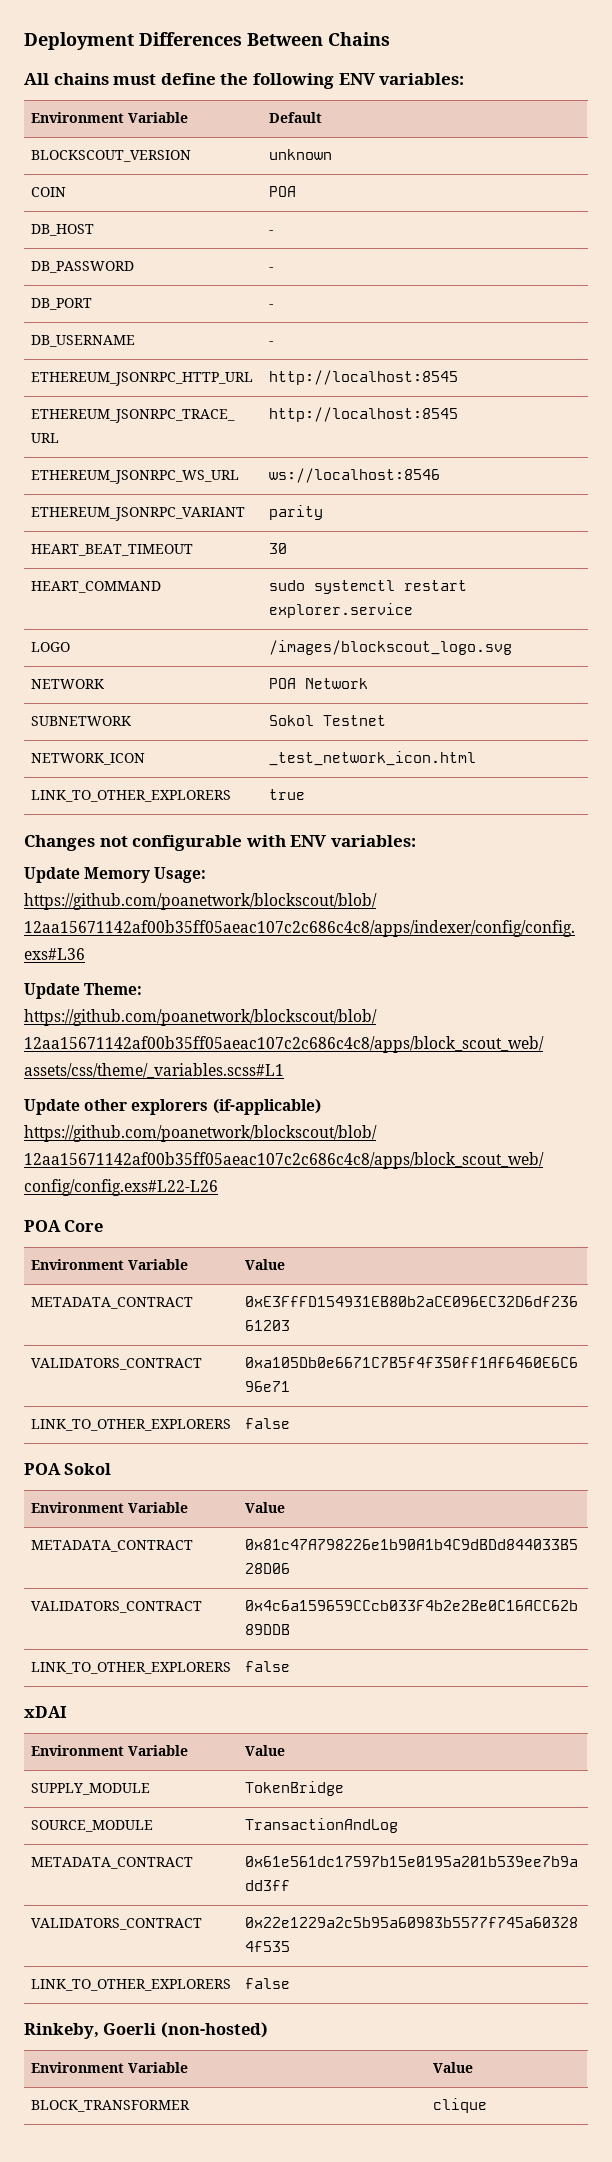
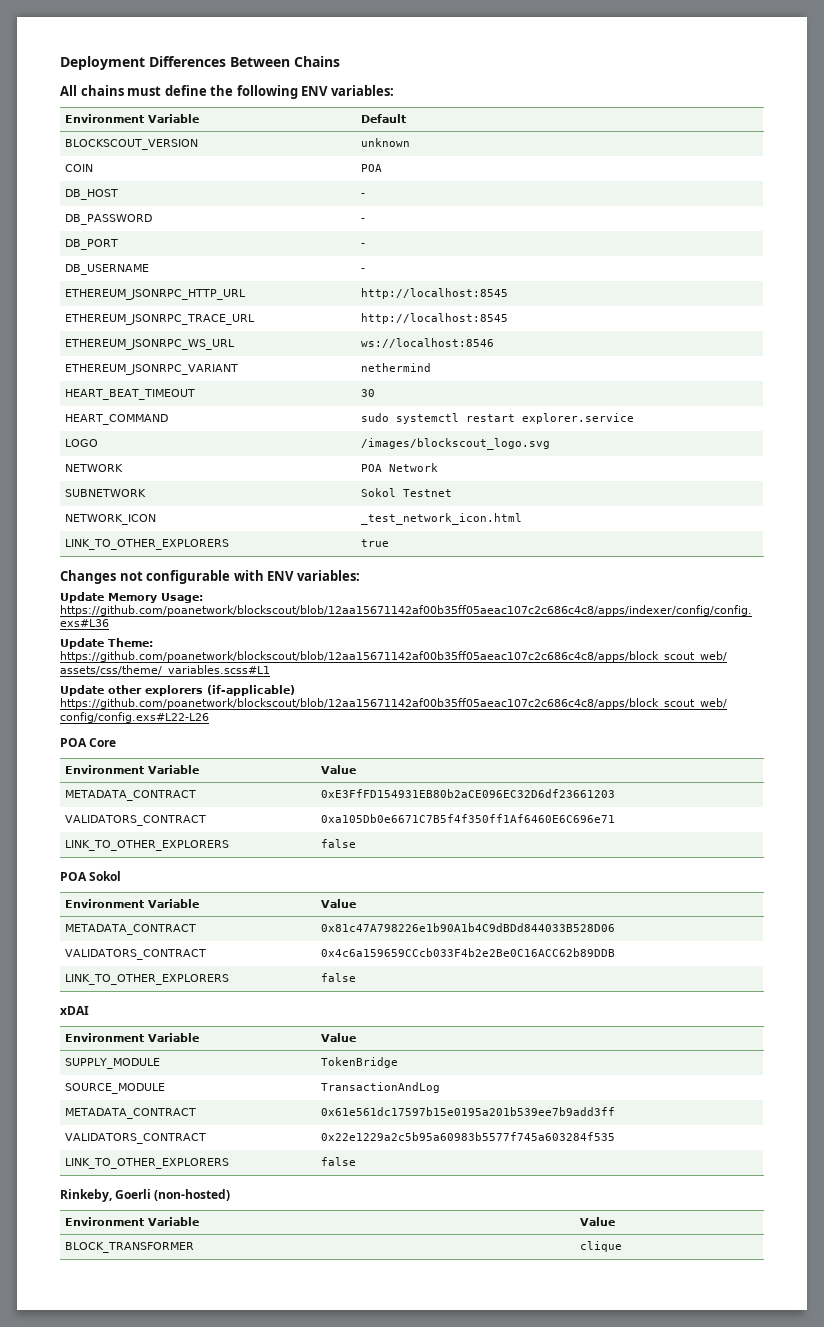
[269,505,324,520] parity -> [360,363,431,372] nethermind

